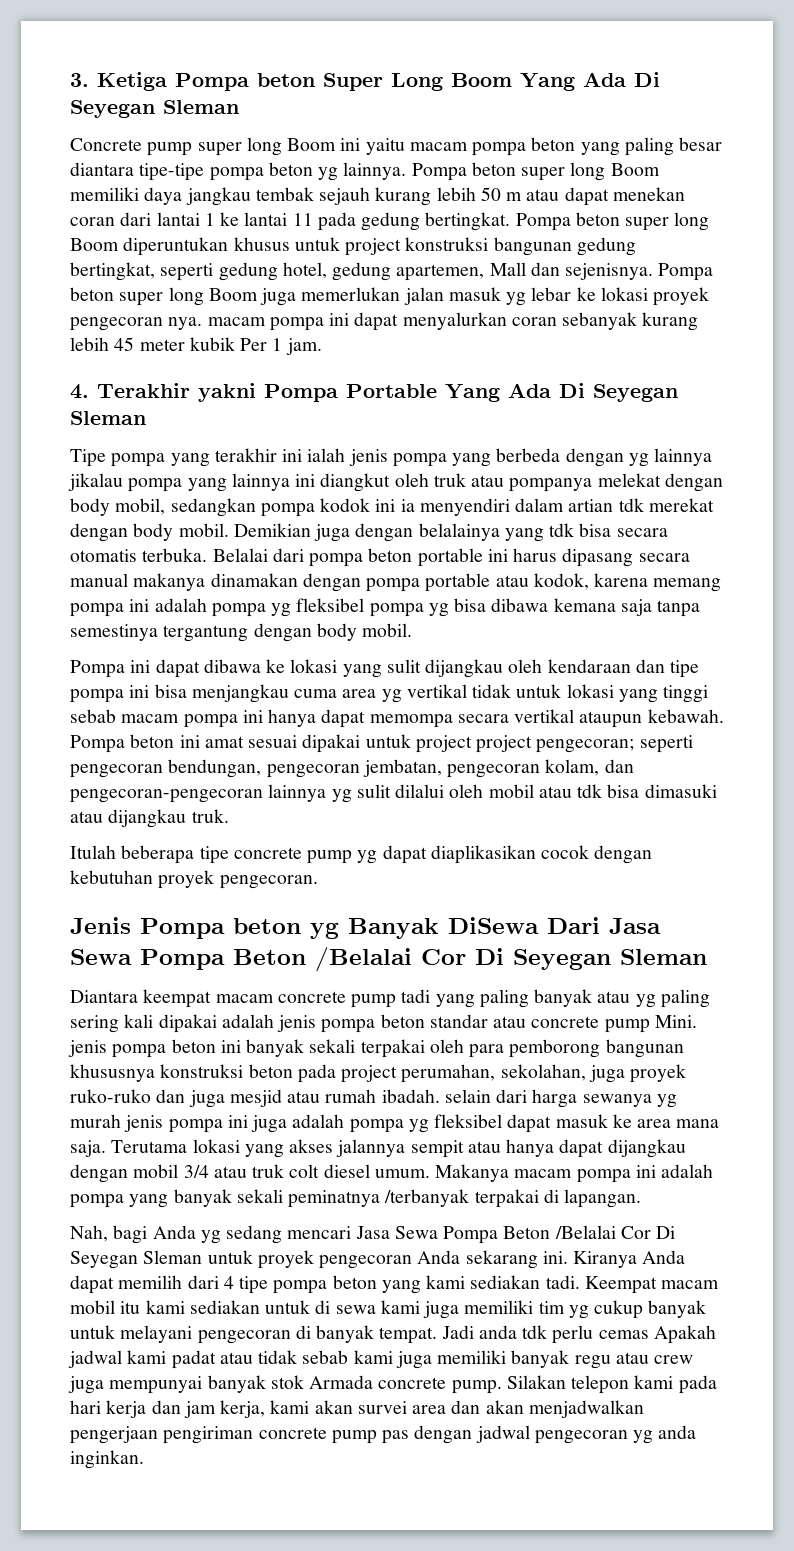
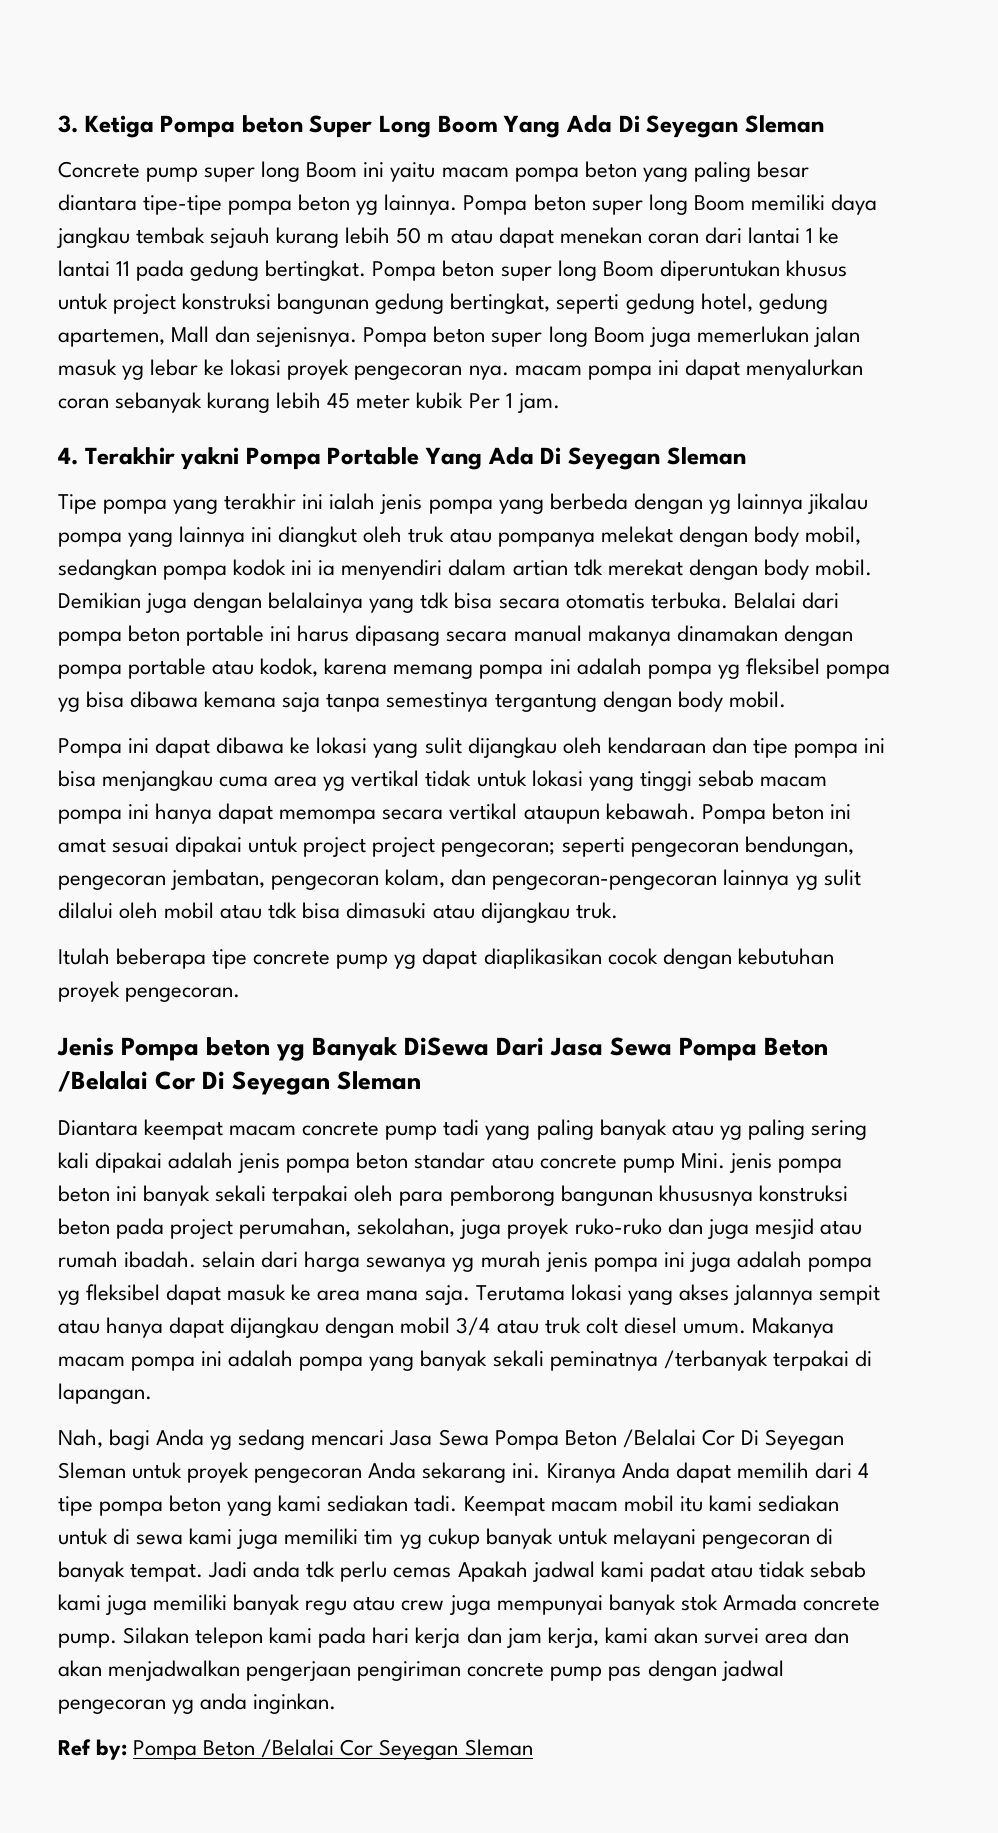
(144, 1459) none -> [58,1739,533,1760] // Ref by: Pompa Beton /Belalai Cor Seyegan Sleman

